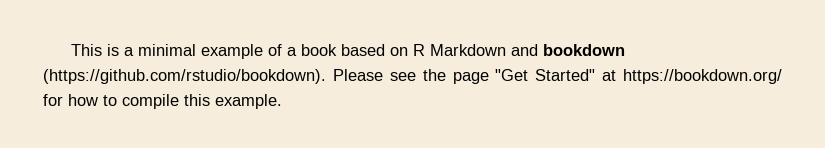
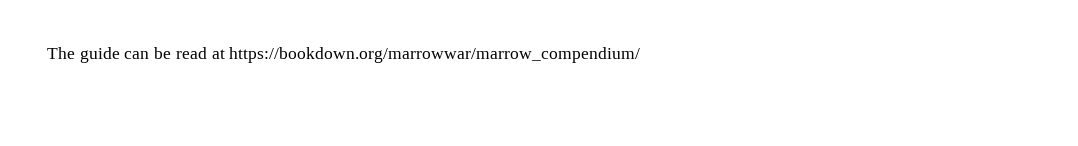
[71,44,626,59] [43,69,782,84] [43,94,282,109] This is a minimal example of a book based on R Markdown and bookdown (https://github.com/rstudio/bookdown). Please see the page "Get Started" at https://bookdown.org/ for how to compile this example. -> [47,47,641,63] The guide can be read at https://bookdown.org/marrowwar/marrow_compendium/

